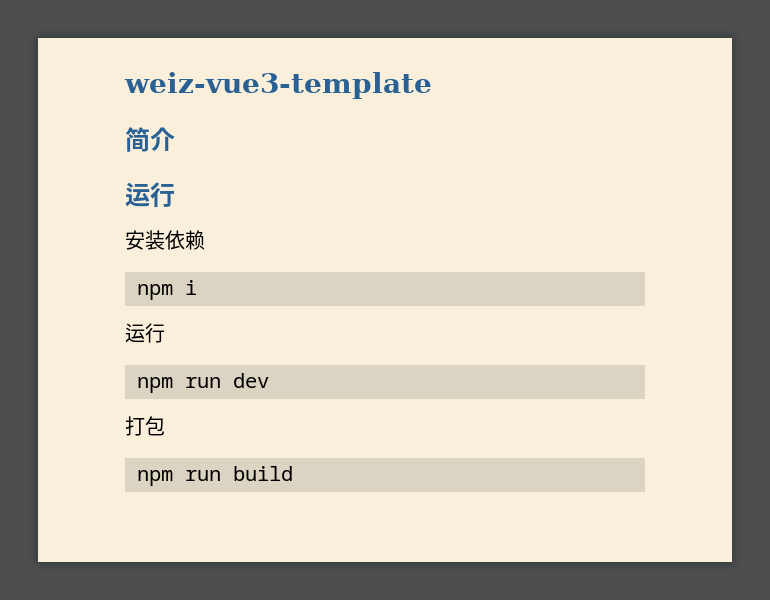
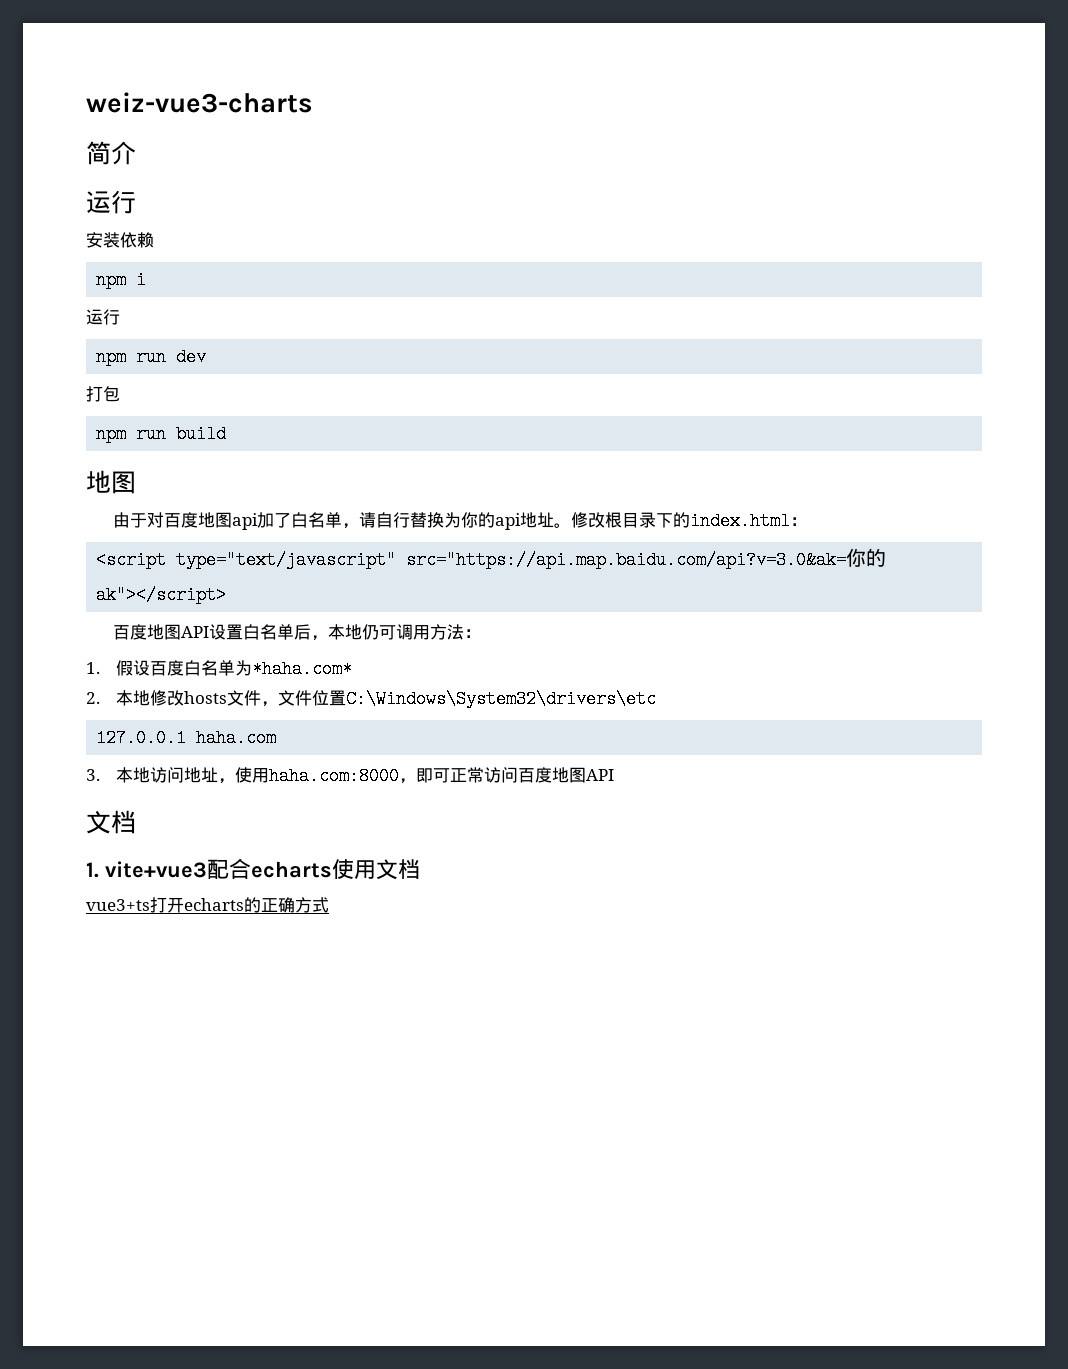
[124,72,432,99] weiz-vue3-template -> [86,92,313,113] weiz-vue3-charts
(293, 473) none -> [86,470,136,494] [113,512,808,530] [96,548,887,569] [96,586,227,604] [113,624,482,641] [86,660,353,678] [86,690,657,708] [96,729,277,747] [86,767,615,785] [86,810,136,834] [86,858,420,880] [86,897,329,913] // 地图 // 由于对百度地图api加了白名单，请自行替换为你的api地址。修改根目录下的index.html： // <script type="text/javascript" src="https://api.map.baidu.com/api?v=3.0&ak=你的ak"></script> // 百度地图API设置白名单后，本地仍可调用方法： // 1.假设百度白名单为*haha.com* // 2.本地修改hosts文件，文件位置C:\Windows\System32\drivers\etc // 127.0.0.1 haha.com // 3.本地访问地址，使用haha.com:8000，即可正常访问百度地图API // 文档 // 1. vite+vue3配合echarts使用文档 // vue3+ts打开echarts的正确方式

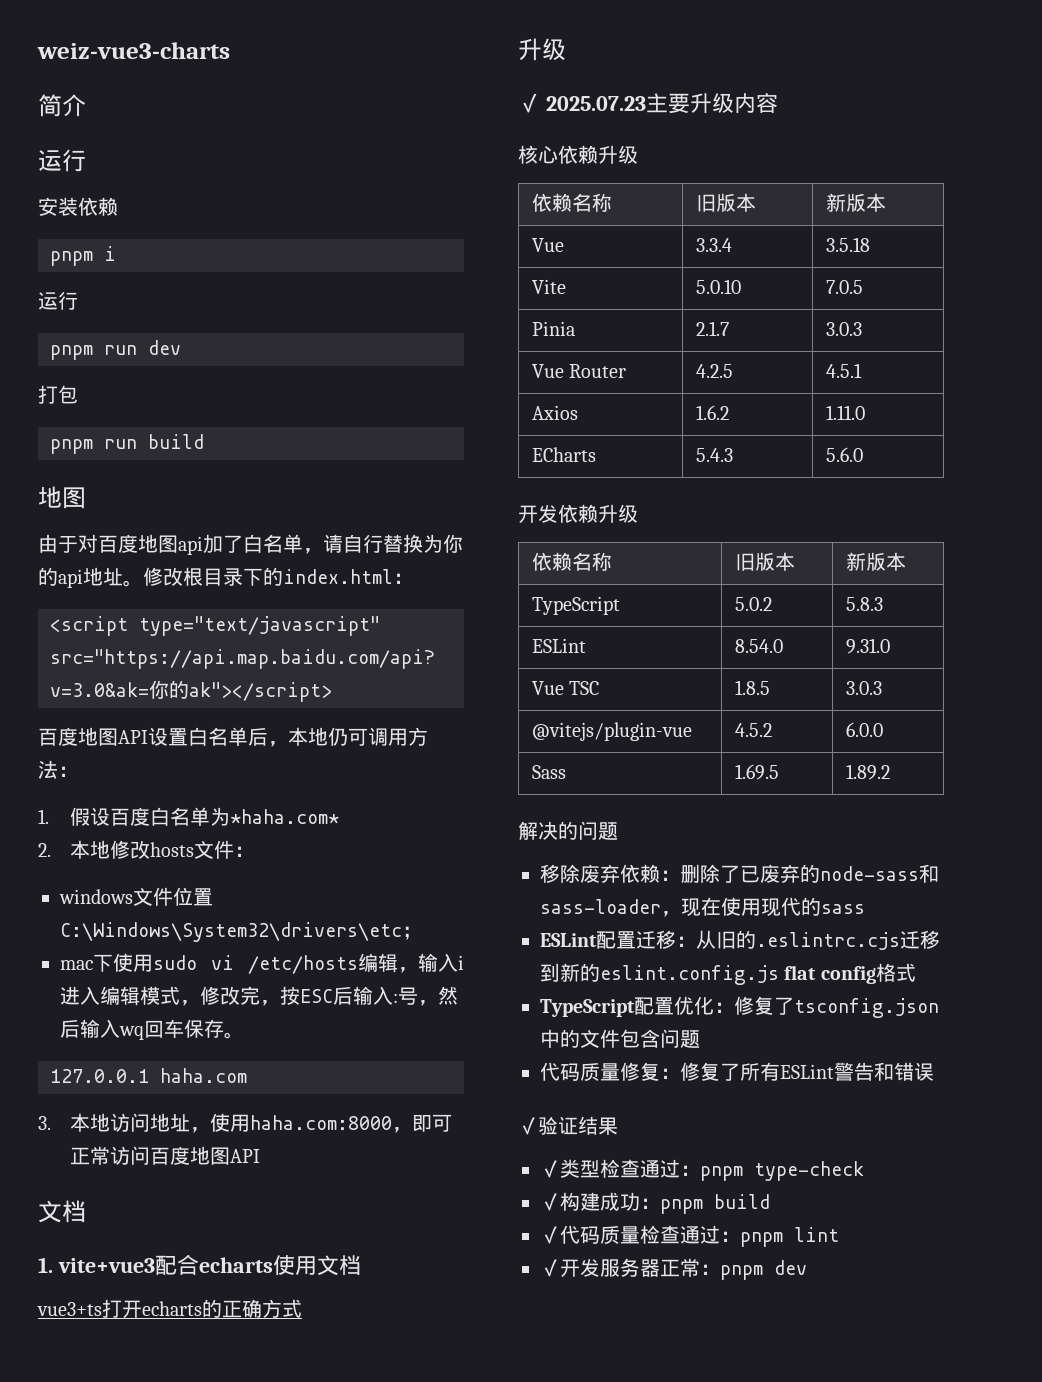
[96,271,127,289] npm -> [50,251,93,266] pnpm
[96,348,127,366] npm -> [50,345,93,360] pnpm
[96,425,127,443] npm -> [50,439,93,454] pnpm
[261,701,279,707] ， -> [234,846,255,857] [59,889,133,904] ： // windows
(657, 699) none -> [402,926,422,940] [60,953,464,974] [60,986,458,1006] [60,1019,244,1040] ； // mac下使用sudo vi /etc/hosts编辑，输入i进入编辑模式，修改完，按ESC后输入:号，然后输入wq回车保存。
(329, 905) none -> [518,38,566,61] [518,93,778,114] [518,145,638,164] [531,193,612,212] [695,193,756,212] [825,193,886,212] [531,238,564,252] [695,238,732,252] [825,237,870,252] [531,279,566,294] [695,279,741,294] [825,280,863,294] [531,321,575,336] [695,321,729,336] [825,322,862,336] [531,364,627,378] [695,364,733,378] [825,363,862,378] [531,405,578,420] [695,405,729,420] [825,405,865,420] [531,447,596,462] [695,448,733,462] [825,447,863,462] [518,504,638,523] [531,552,612,571] [734,552,795,571] [845,552,906,571] [531,596,620,615] [734,597,772,611] [845,597,883,611] [531,638,586,653] [734,639,783,653] [845,638,890,654] [531,681,600,695] [734,680,770,695] [845,681,882,695] [531,722,692,741] [734,723,772,737] [845,722,883,737] [531,765,566,779] [734,764,779,780] [845,764,890,780] [518,821,618,840] [540,864,939,883] [540,897,865,917] [540,930,940,950] [540,963,916,985] [540,996,939,1018] [540,1029,700,1048] [540,1062,934,1081] [518,1116,618,1135] [540,1159,864,1181] [540,1192,770,1214] [540,1225,839,1247] [540,1258,807,1280] // 升级 // ✓ 2025.07.23主要升级内容 // 核心依赖升级 // 依赖名称 | 旧版本 | 新版本 // Vue | 3.3.4 | 3.5.18 // Vite | 5.0.10 | 7.0.5 // Pinia | 2.1.7 | 3.0.3 // Vue Router | 4.2.5 | 4.5.1 // Axios | 1.6.2 | 1.11.0 // ECharts | 5.4.3 | 5.6.0 // 开发依赖升级 // 依赖名称 | 旧版本 | 新版本 // TypeScript | 5.0.2 | 5.8.3 // ESLint | 8.54.0 | 9.31.0 // Vue TSC | 1.8.5 | 3.0.3 // @vitejs/plugin-vue | 4.5.2 | 6.0.0 // Sass | 1.69.5 | 1.89.2 // 解决的问题 // 移除废弃依赖：删除了已废弃的node-sass和sass-loader，现在使用现代的sass // ESLint配置迁移：从旧的.eslintrc.cjs迁移到新的eslint.config.js flat config格式 // TypeScript配置优化：修复了tsconfig.json中的文件包含问题 // 代码质量修复：修复了所有ESLint警告和错误 // ✓验证结果 // ✓类型检查通过：pnpm type-check // ✓构建成功：pnpm build // ✓代码质量检查通过：pnpm lint // ✓开发服务器正常：pnpm dev

